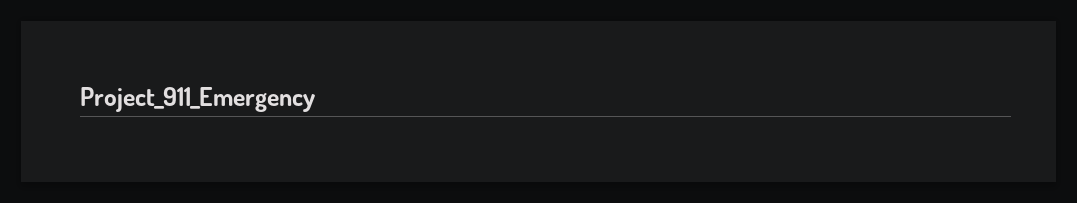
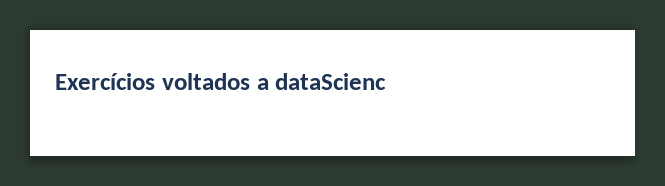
[80,87,315,112] Project_911_Emergency -> [55,73,387,90] Exercícios voltados a dataScienc

